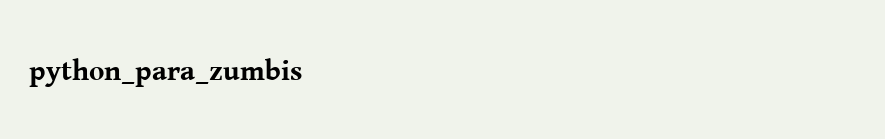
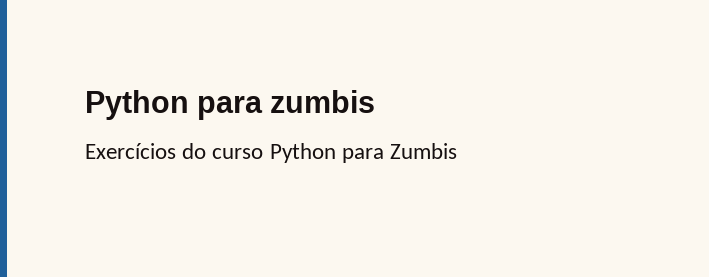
[29,58,302,87] python_para_zumbis -> [85,90,376,120] [85,143,458,163] Python para zumbis // Exercícios do curso Python para Zumbis

